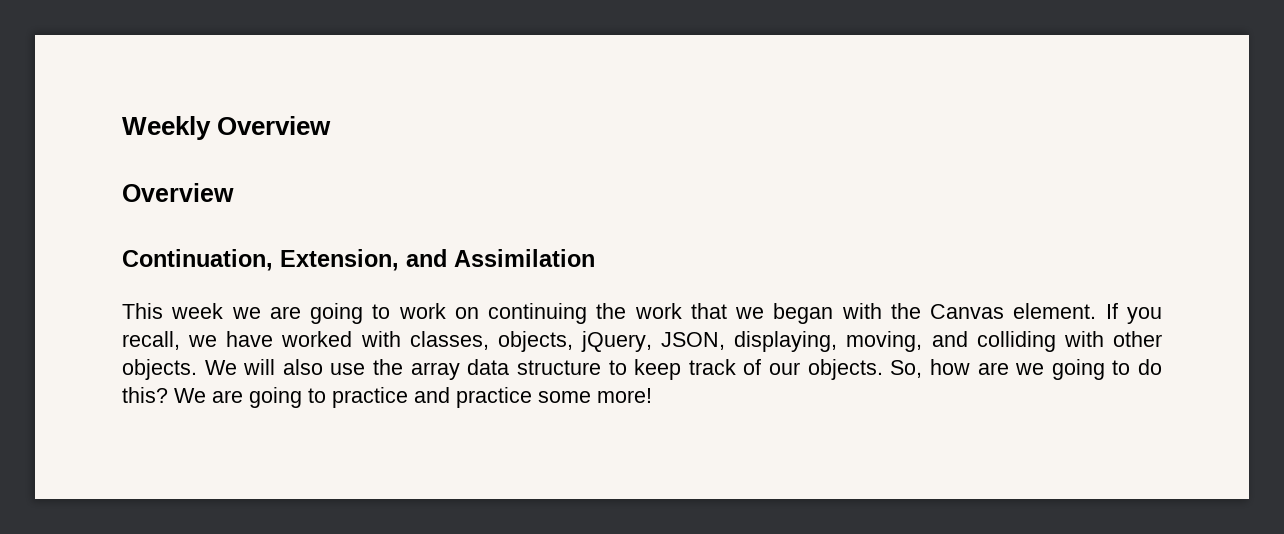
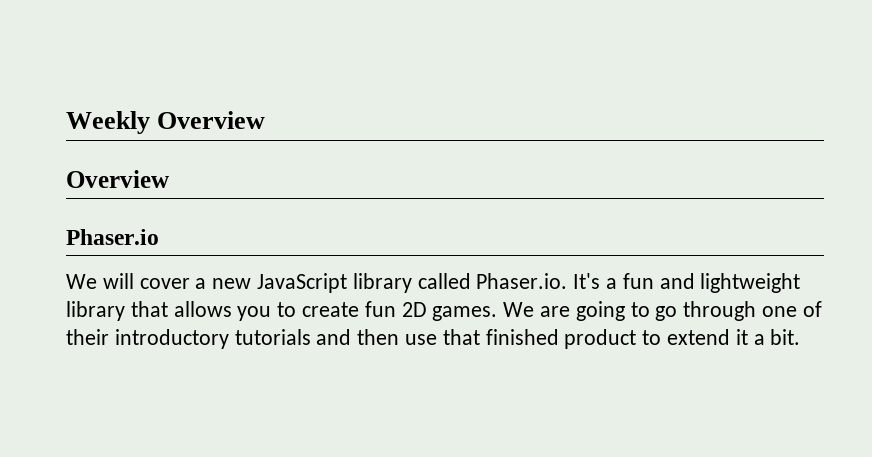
[122,249,595,271] [122,303,1163,324] [122,331,1162,352] [122,359,1162,380] [122,387,652,408] Continuation, Extension, and Assimilation // This week we are going to work on continuing the work that we began with the Canvas element. If you recall, we have worked with classes, objects, jQuery, JSON, displaying, moving, and colliding with other objects. We will also use the array data structure to keep track of our objects. So, how are we going to do this? We are going to practice and practice some more! -> [66,229,159,245] [66,273,801,293] [66,301,822,321] [66,329,801,349] Phaser.io // We will cover a new JavaScript library called Phaser.io. It's a fun and lightweight library that allows you to create fun 2D games. We are going to go through one of their introductory tutorials and then use that finished product to extend it a bit.

